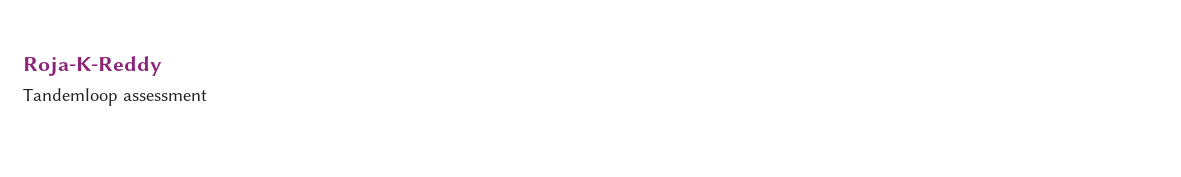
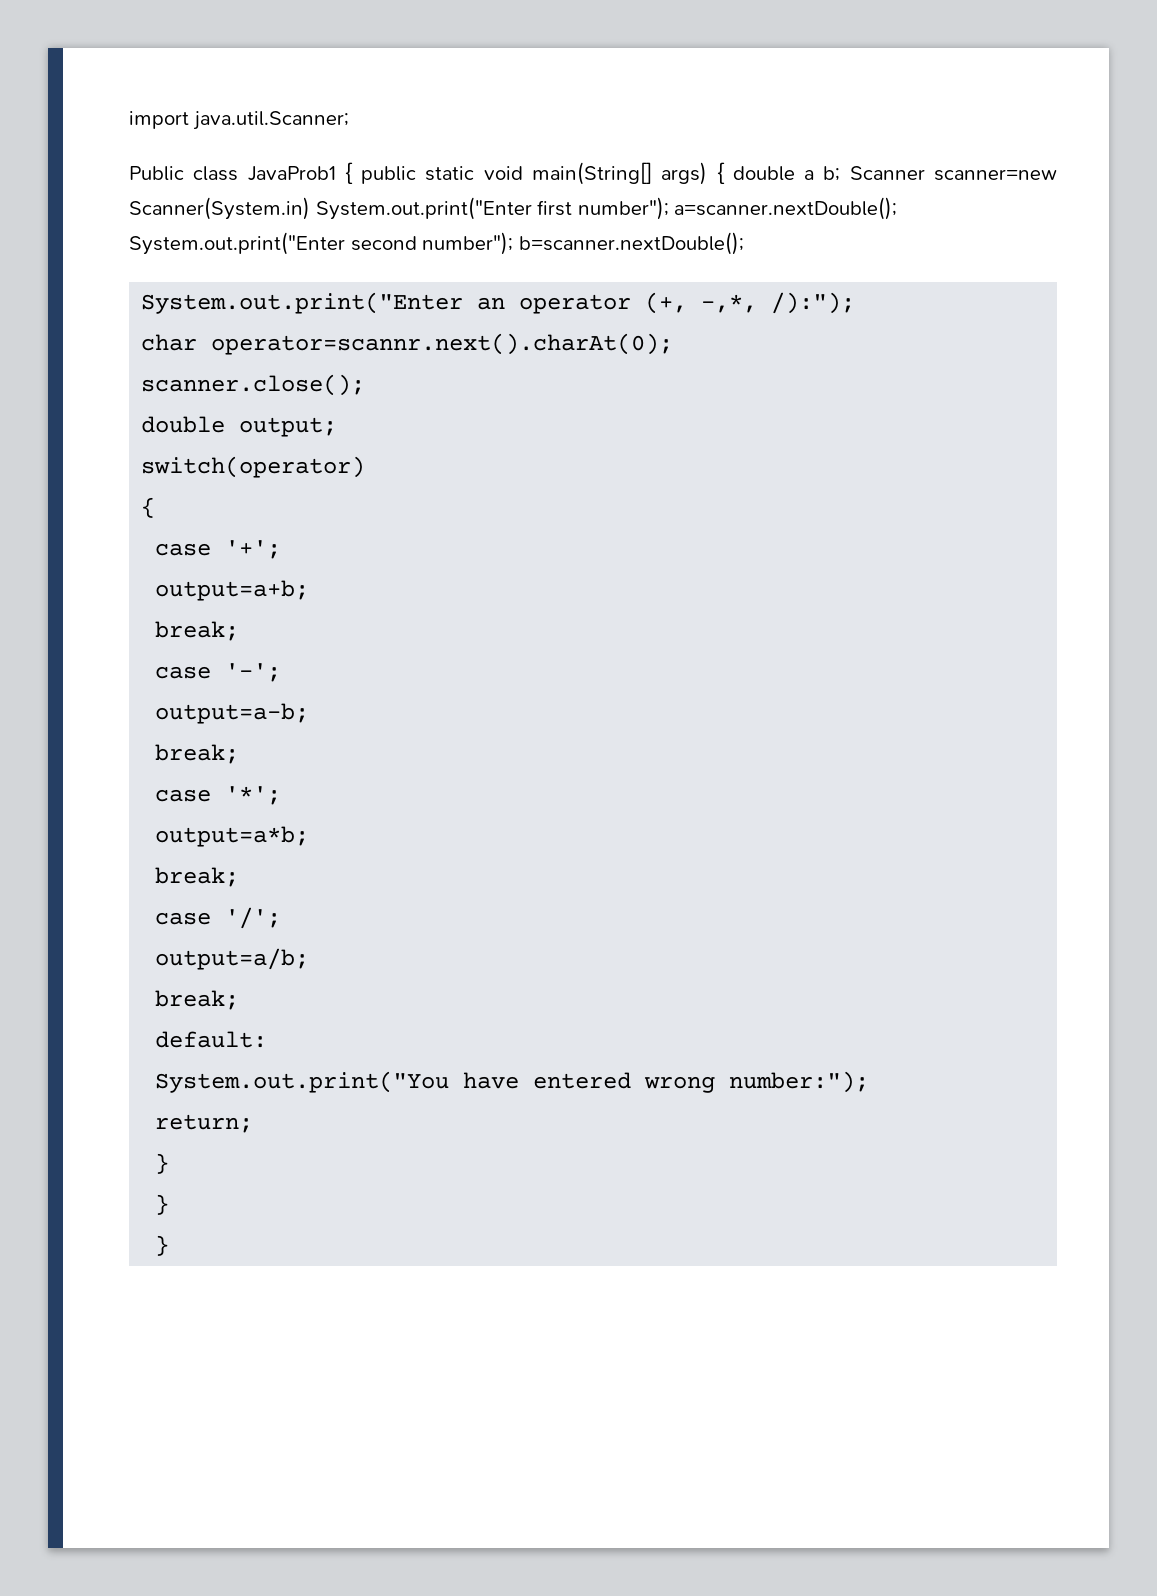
[23,56,162,76] [23,88,207,106] Roja-K-Reddy // Tandemloop assessment -> [129,111,349,130] [129,162,1058,185] [129,197,898,220] [129,232,744,255] [141,292,856,314] [141,333,674,355] [141,374,366,396] [141,416,338,437] [141,456,366,478] [141,497,156,518] [155,540,282,559] [155,580,310,601] [155,621,240,641] [155,663,282,682] [155,703,310,724] [155,744,240,764] [155,786,282,805] [155,826,310,847] [155,867,240,887] [155,907,282,929] [155,948,310,970] [155,990,240,1010] [155,1031,268,1048] [155,1071,870,1093] [155,1114,254,1133] [155,1153,170,1174] [155,1194,170,1215] [155,1235,170,1256] import java.util.Scanner; // Public class JavaProb1 { public static void main(String[] args) { double a b; Scanner scanner=new Scanner(System.in) System.out.print("Enter first number"); a=scanner.nextDouble(); System.out.print("Enter second number"); b=scanner.nextDouble(); // System.out.print("Enter an operator (+, -,*, /):"); // char operator=scannr.next().charAt(0); // scanner.close(); // double output; // switch(operator) // { // case '+'; // output=a+b; // break; // case '-'; // output=a-b; // break; // case '*'; // output=a*b; // break; // case '/'; // output=a/b; // break; // default: // System.out.print("You have entered wrong number:"); // return; // } // } // }

